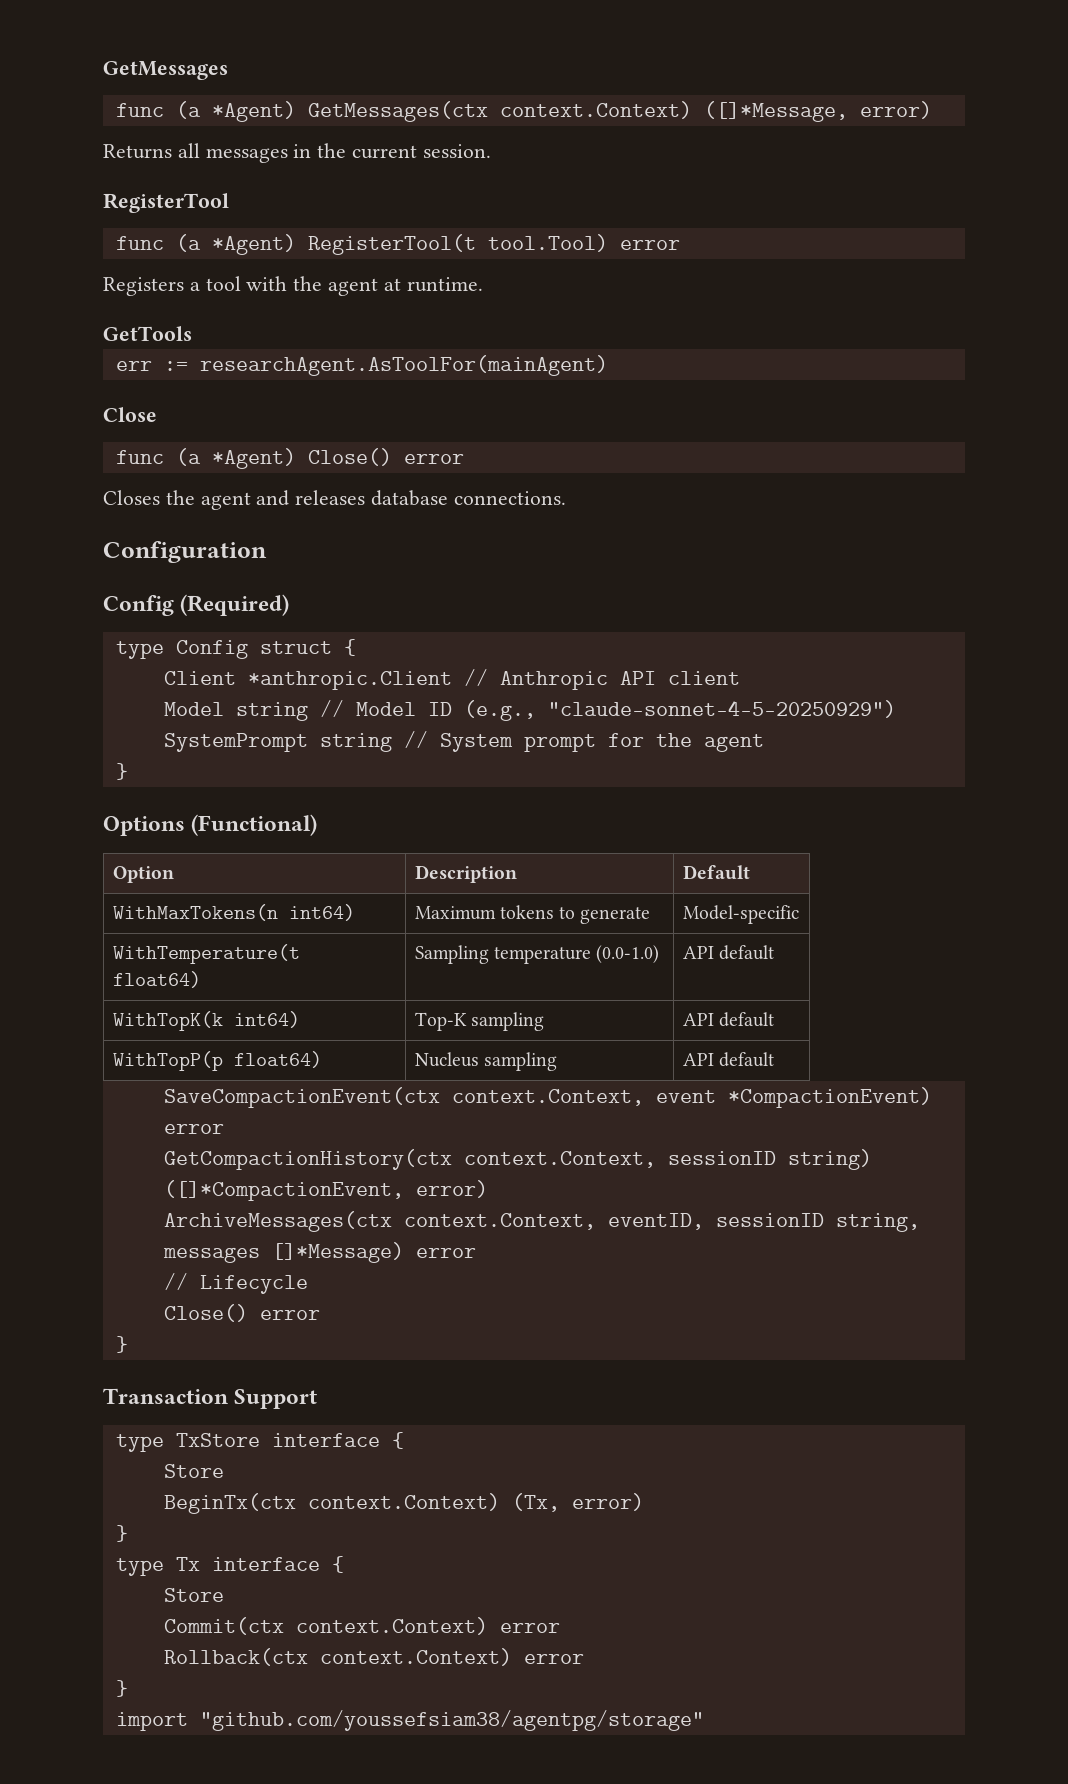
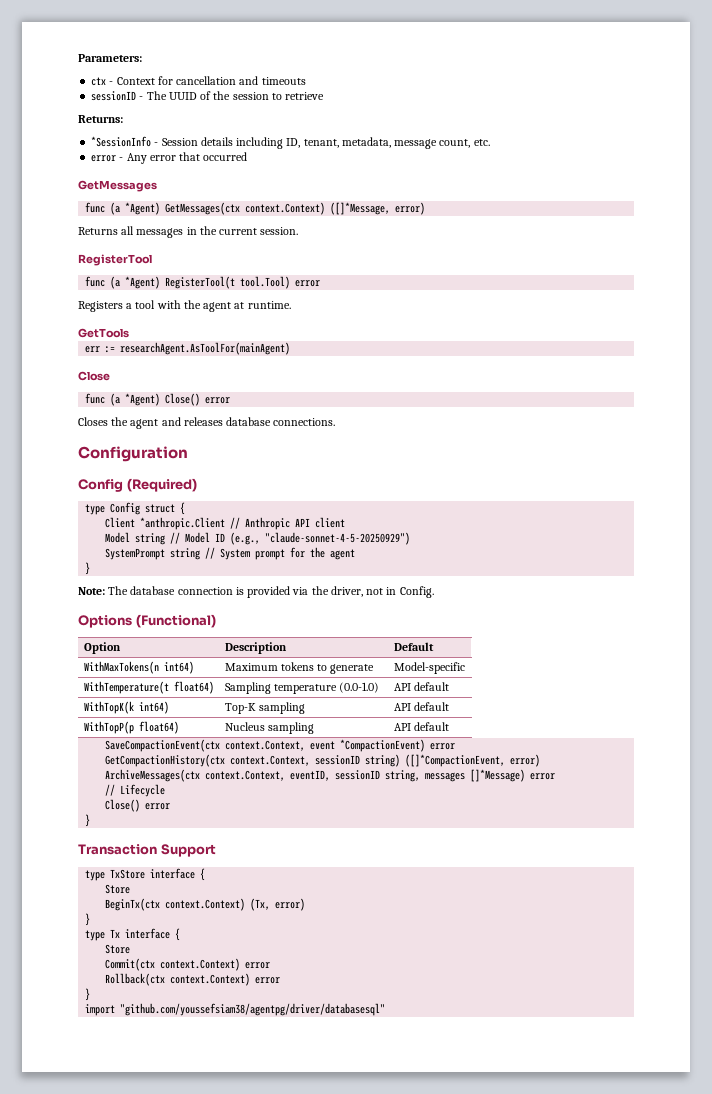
(103, 70) none -> [78,54,142,62] [91,76,306,86] [91,91,325,101] [78,115,123,123] [91,136,490,149] [91,152,248,164] Parameters: // ctx - Context for cancellation and timeouts // sessionID - The UUID of the session to retrieve // Returns: // *SessionInfo - Session details including ID, tenant, metadata, message count, etc. // error - Any error that occurred //
(128, 771) none -> [78,586,434,598] // Note: The database connection is provided via the driver, not in Config.
[199,1710,704,1731] "github.com/youssefsiam38/agentpg/storage" -> [120,1003,386,1016] "github.com/youssefsiam38/agentpg/driver/databasesql"

